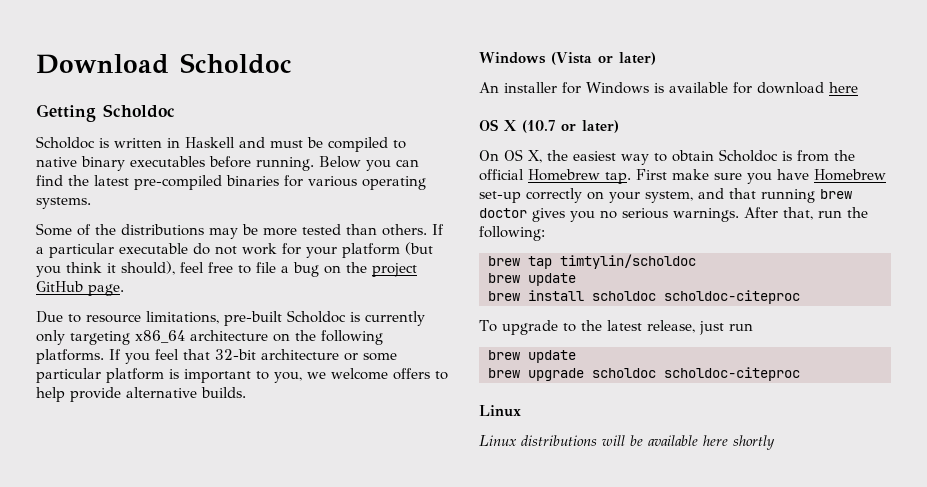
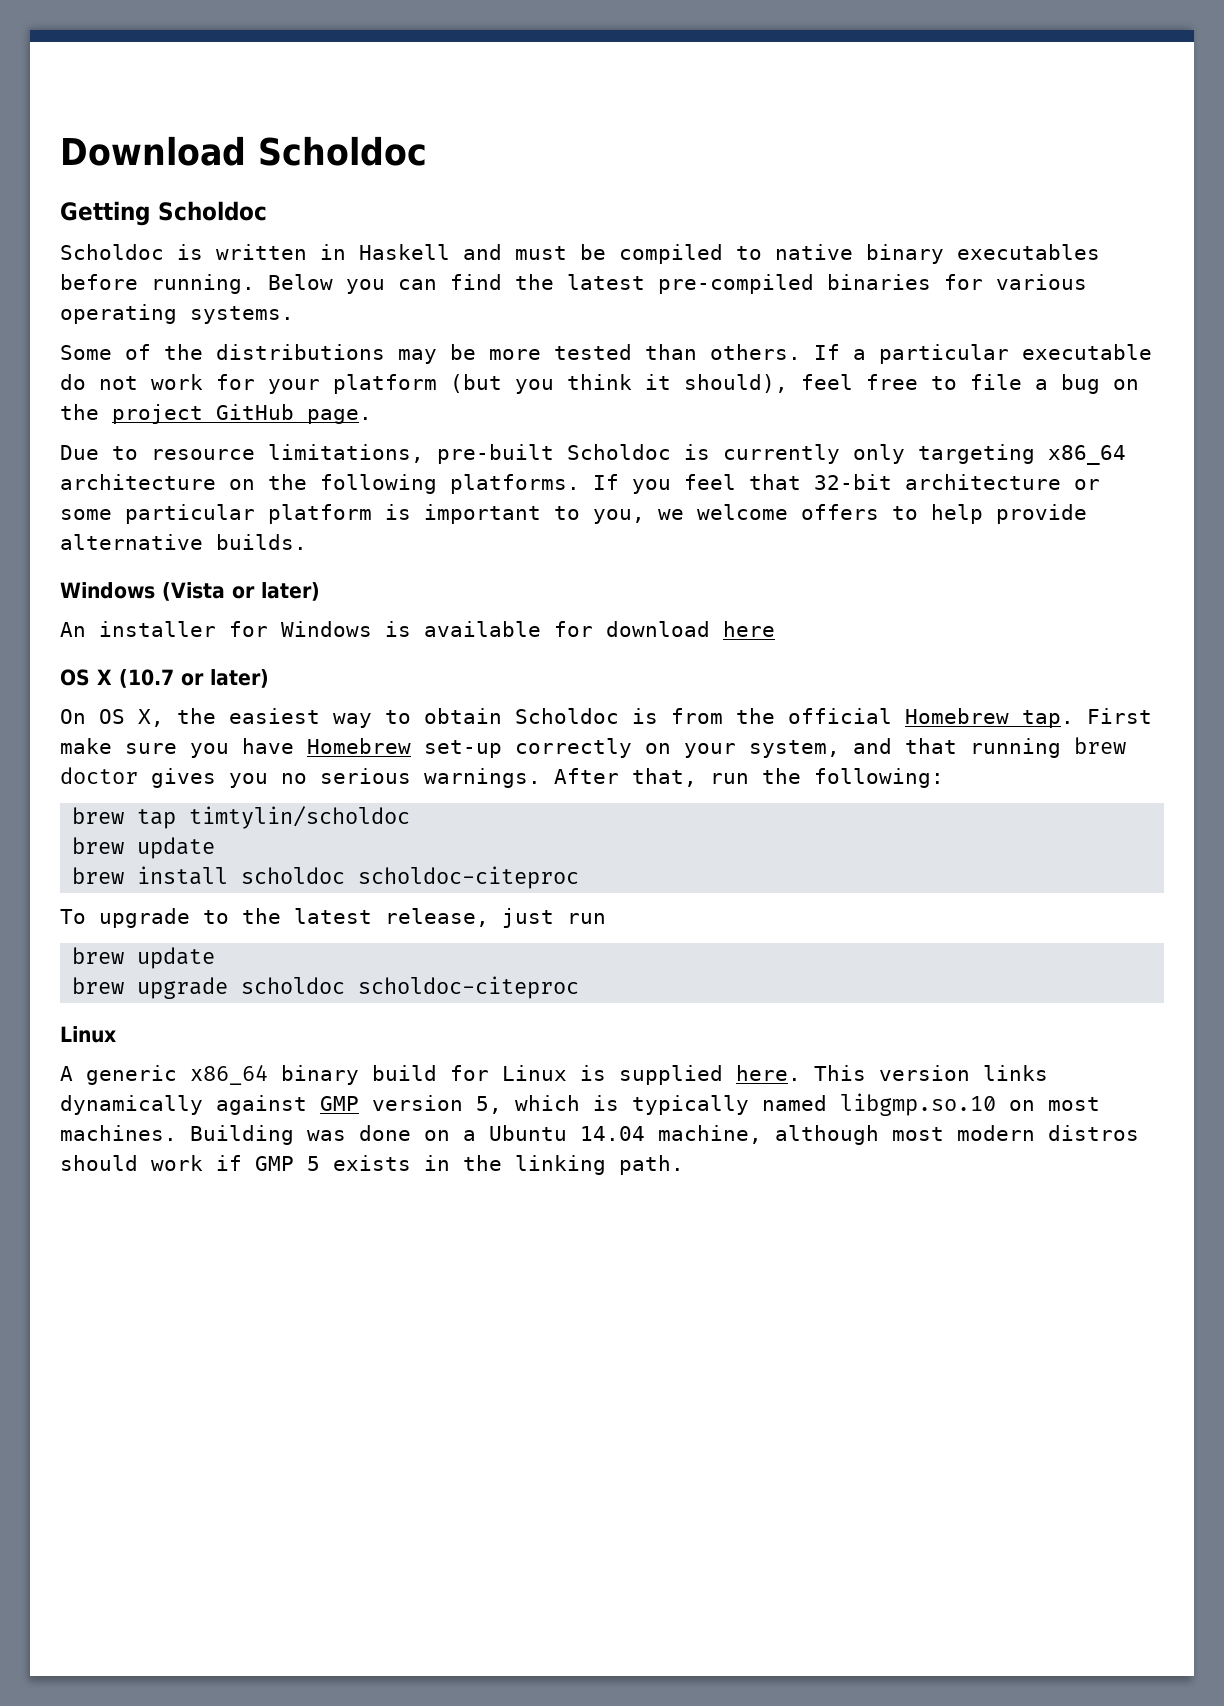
[479,435,775,450] Linux distributions will be available here shortly -> [60,1065,1048,1085] [60,1093,1100,1116] [60,1125,1139,1145] [60,1155,684,1175] A generic x86_64 binary build for Linux is supplied here. This version links dynamically against GMP version 5, which is typically named libgmp.so.10 on most machines. Building was done on a Ubuntu 14.04 machine, although most modern distros should work if GMP 5 exists in the linking path.

